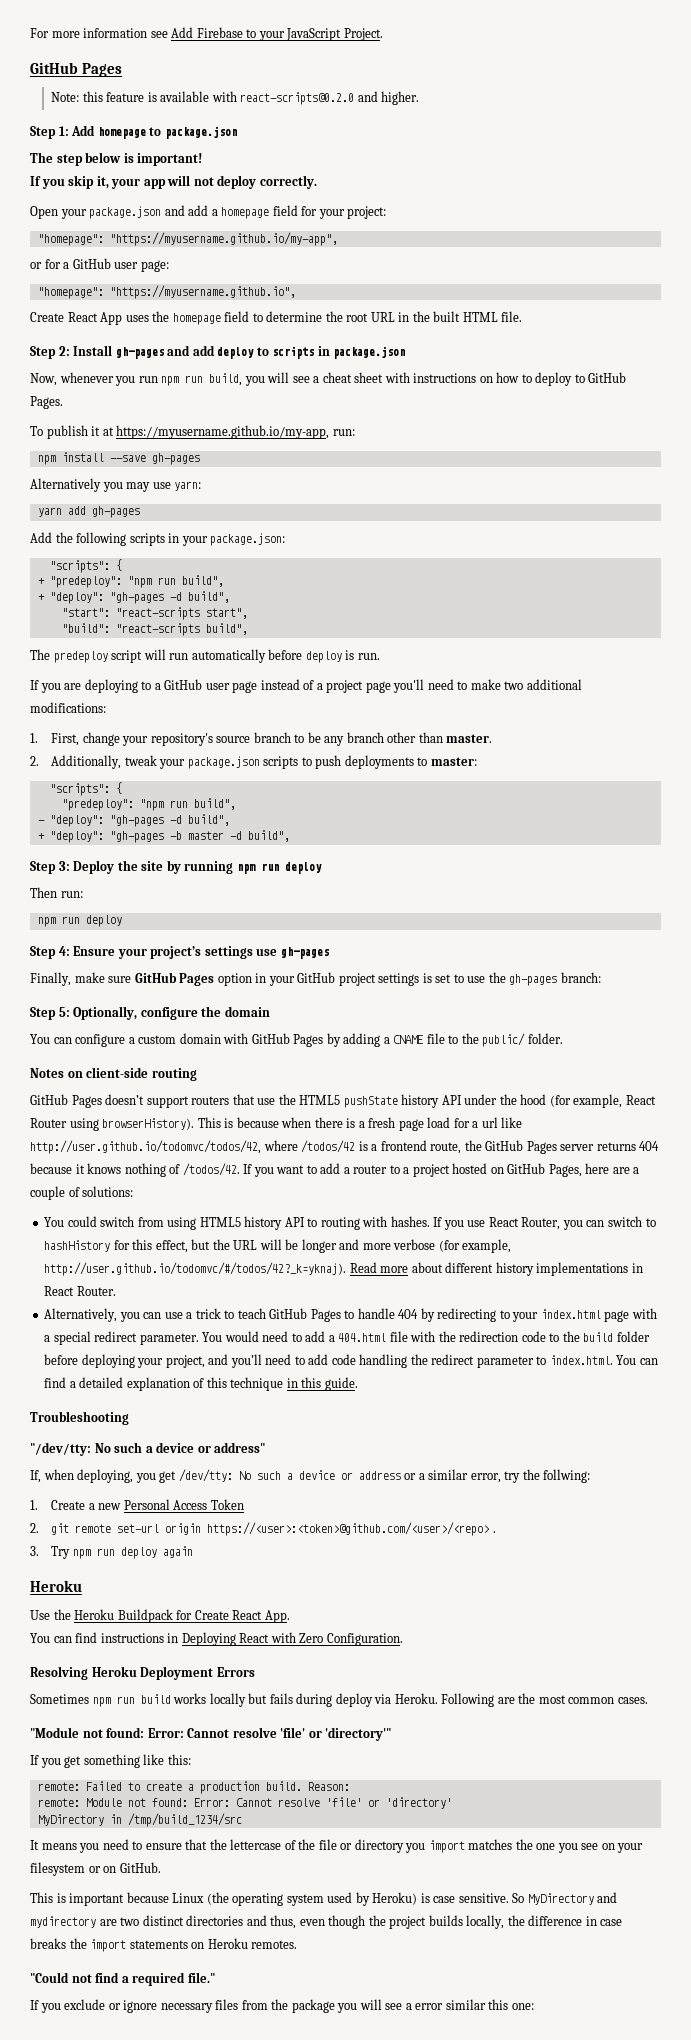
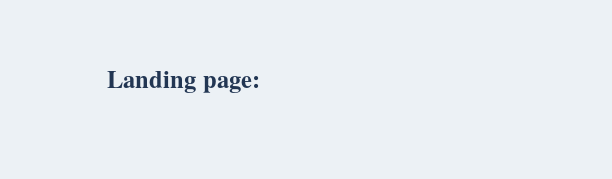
[30,27,383,41] [30,62,123,77] [51,91,420,105] [30,125,237,139] [30,152,203,166] [30,175,317,189] [30,205,387,219] [37,232,338,246] [30,258,169,272] [37,285,296,299] [30,311,523,325] [30,345,406,359] [30,372,627,386] [30,396,63,409] [30,425,355,439] [37,452,200,465] [30,478,202,492] [37,506,140,518] [30,532,286,546] [49,559,122,573] [37,575,224,588] [37,591,230,604] [61,607,248,620] [61,623,248,636] [30,649,380,663] [30,679,582,693] [30,702,106,713] [30,732,493,746] [30,755,477,769] [49,782,122,796] [61,798,236,811] [37,814,230,827] [37,830,290,843] [30,860,322,874] [30,887,83,898] [37,915,122,927] [30,946,329,959] [30,972,601,986] [30,1006,270,1020] [30,1033,563,1047] [30,1067,197,1081] [30,1094,656,1108] [30,1117,523,1131] [30,1140,660,1154] [30,1163,640,1177] [30,1186,134,1200] [44,1216,656,1230] [44,1239,512,1253] [44,1262,643,1276] [44,1286,116,1296] [44,1308,657,1322] [44,1331,650,1345] [44,1354,658,1368] [44,1377,358,1391] [30,1411,129,1425] [30,1442,266,1456] [30,1469,591,1483] [30,1499,244,1510] [30,1522,496,1536] [30,1546,193,1559] [30,1580,82,1592] [30,1609,290,1623] [30,1632,403,1646] [30,1666,255,1680] [30,1693,648,1707] [30,1727,392,1741] [30,1754,191,1768] [37,1781,350,1794] [37,1797,452,1809] [37,1813,242,1827] [30,1839,644,1853] [30,1862,161,1876] [30,1892,618,1906] [30,1915,623,1929] [30,1938,298,1952] [30,1972,215,1986] [30,1999,534,2013] For more information see Add Firebase to your JavaScript Project. // GitHub Pages // Note: this feature is available with react-scripts@0.2.0 and higher. // Step 1: Add homepage to package.json // The step below is important! // If you skip it, your app will not deploy correctly. // Open your package.json and add a homepage field for your project: // "homepage": "https://myusername.github.io/my-app", // or for a GitHub user page: // "homepage": "https://myusername.github.io", // Create React App uses the homepage field to determine the root URL in the built HTML file. // Step 2: Install gh-pages and add deploy to scripts in package.json // Now, whenever you run npm run build, you will see a cheat sheet with instructions on how to deploy to GitHub Pages. // To publish it at https://myusername.github.io/my-app, run: // npm install --save gh-pages // Alternatively you may use yarn: // yarn add gh-pages // Add the following scripts in your package.json: // "scripts": { // + "predeploy": "npm run build", // + "deploy": "gh-pages -d build", // "start": "react-scripts start", // "build": "react-scripts build", // The predeploy script will run automatically before deploy is run. // If you are deploying to a GitHub user page instead of a project page you'll need to make two additional modifications: // 1. First, change your repository's source branch to be any branch other than master. // 2. Additionally, tweak your package.json scripts to push deployments to master: // "scripts": { // "predeploy": "npm run build", // - "deploy": "gh-pages -d build", // + "deploy": "gh-pages -b master -d build", // Step 3: Deploy the site by running npm run deploy // Then run: // npm run deploy // Step 4: Ensure your project’s settings use gh-pages // Finally, make sure GitHub Pages option in your GitHub project settings is set to use the gh-pages branch: // Step 5: Optionally, configure the domain // You can configure a custom domain with GitHub Pages by adding a CNAME file to the public/ folder. // Notes on client-side routing // GitHub Pages doesn’t support routers that use the HTML5 pushState history API under the hood (for example, React Router using browserHistory). This is because when there is a fresh page load for a url like http://user.github.io/todomvc/todos/42, where /todos/42 is a frontend route, the GitHub Pages server returns 404 because it knows nothing of /todos/42. If you want to add a router to a project hosted on GitHub Pages, here are a couple of solutions: // You could switch from using HTML5 history API to routing with hashes. If you use React Router, you can switch to hashHistory for this effect, but the URL will be longer and more verbose (for example, http://user.github.io/todomvc/#/todos/42?_k=yknaj). Read more about different history implementations in React Router. // Alternatively, you can use a trick to teach GitHub Pages to handle 404 by redirecting to your index.html page with a special redirect parameter. You would need to add a 404.html file with the redirection code to the build folder before deploying your project, and you’ll need to add code handling the redirect parameter to index.html. You can find a detailed explanation of this technique in this guide. // Troubleshooting // "/dev/tty: No such a device or address" // If, when deploying, you get /dev/tty: No such a device or address or a similar error, try the follwing: // 1. Create a new Personal Access Token // 2. git remote set-url origin https://<user>:<token>@github.com/<user>/<repo> . // 3. Try npm run deploy again // Heroku // Use the Heroku Buildpack for Create React App. // You can find instructions in Deploying React with Zero Configuration. // Resolving Heroku Deployment Errors // Sometimes npm run build works locally but fails during deploy via Heroku. Following are the most common cases. // "Module not found: Error: Cannot resolve 'file' or 'directory'" // If you get something like this: // remote: Failed to create a production build. Reason: // remote: Module not found: Error: Cannot resolve 'file' or 'directory' // MyDirectory in /tmp/build_1234/src // It means you need to ensure that the lettercase of the file or directory you import matches the one you see on your filesystem or on GitHub. // This is important because Linux (the operating system used by Heroku) is case sensitive. So MyDirectory and mydirectory are two distinct directories and thus, even though the project builds locally, the difference in case breaks the import statements on Heroku remotes. // "Could not find a required file." // If you exclude or ignore necessary files from the package you will see a error similar this one: -> [107,71,260,93] Landing page:

